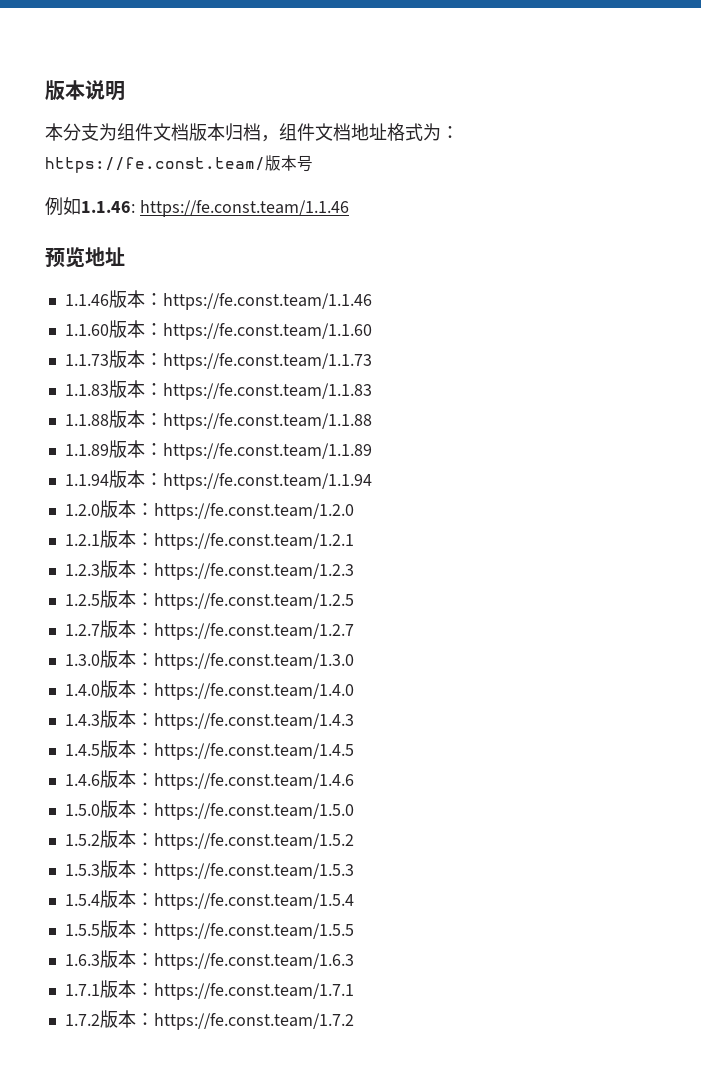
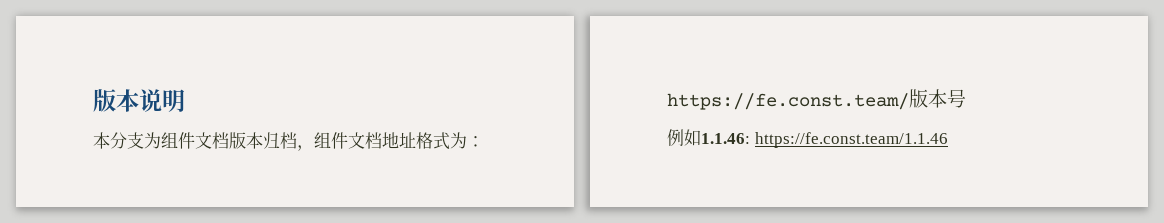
[45,247,125,268] [64,290,372,310] [64,320,372,340] [64,350,372,370] [64,380,372,400] [64,410,372,430] [64,440,372,460] [64,470,372,490] [64,500,354,520] [64,530,354,550] [64,560,354,580] [64,590,354,610] [64,620,354,640] [64,650,354,670] [64,680,354,700] [64,710,354,730] [64,740,354,760] [64,770,354,790] [64,800,354,820] [64,830,354,850] [64,860,354,880] [64,890,354,910] [64,920,354,940] [64,950,354,970] [64,980,354,1000] [64,1010,354,1030] // 预览地址 // 1.1.46版本：https://fe.const.team/1.1.46 // 1.1.60版本：https://fe.const.team/1.1.60 // 1.1.73版本：https://fe.const.team/1.1.73 // 1.1.83版本：https://fe.const.team/1.1.83 // 1.1.88版本：https://fe.const.team/1.1.88 // 1.1.89版本：https://fe.const.team/1.1.89 // 1.1.94版本：https://fe.const.team/1.1.94 // 1.2.0版本：https://fe.const.team/1.2.0 // 1.2.1版本：https://fe.const.team/1.2.1 // 1.2.3版本：https://fe.const.team/1.2.3 // 1.2.5版本：https://fe.const.team/1.2.5 // 1.2.7版本：https://fe.const.team/1.2.7 // 1.3.0版本：https://fe.const.team/1.3.0 // 1.4.0版本：https://fe.const.team/1.4.0 // 1.4.3版本：https://fe.const.team/1.4.3 // 1.4.5版本：https://fe.const.team/1.4.5 // 1.4.6版本：https://fe.const.team/1.4.6 // 1.5.0版本：https://fe.const.team/1.5.0 // 1.5.2版本：https://fe.const.team/1.5.2 // 1.5.3版本：https://fe.const.team/1.5.3 // 1.5.4版本：https://fe.const.team/1.5.4 // 1.5.5版本：https://fe.const.team/1.5.5 // 1.6.3版本：https://fe.const.team/1.6.3 // 1.7.1版本：https://fe.const.team/1.7.1 // 1.7.2版本：https://fe.const.team/1.7.2 -> (948, 140) none

